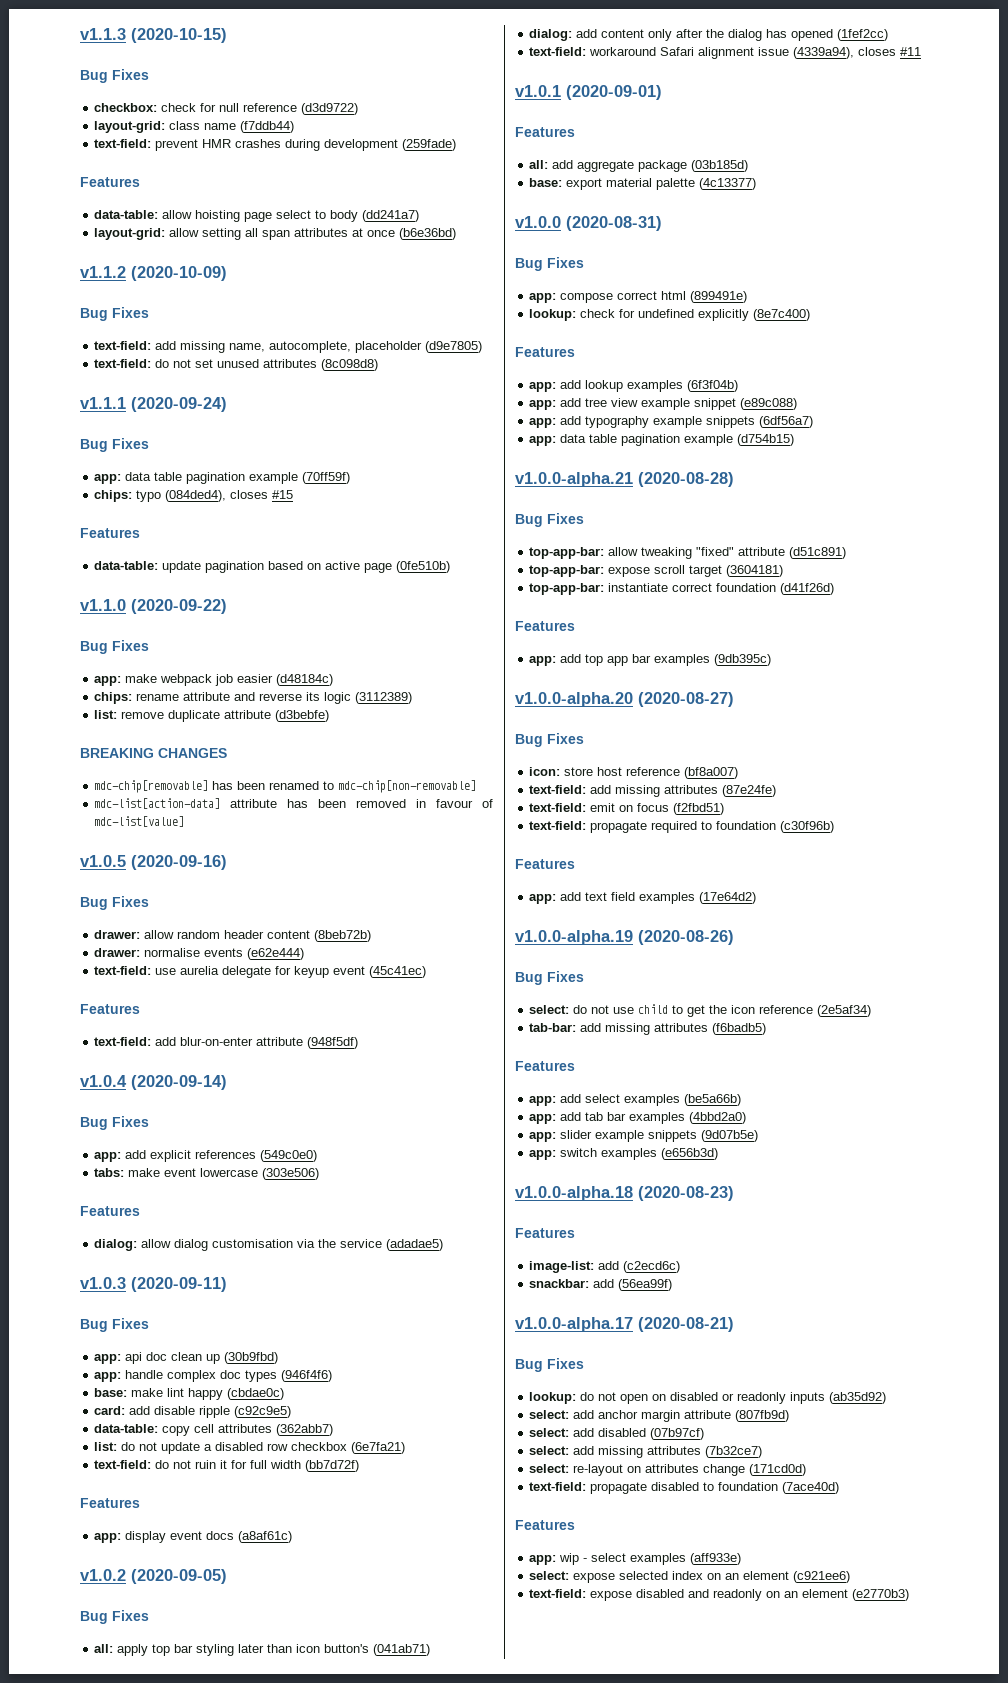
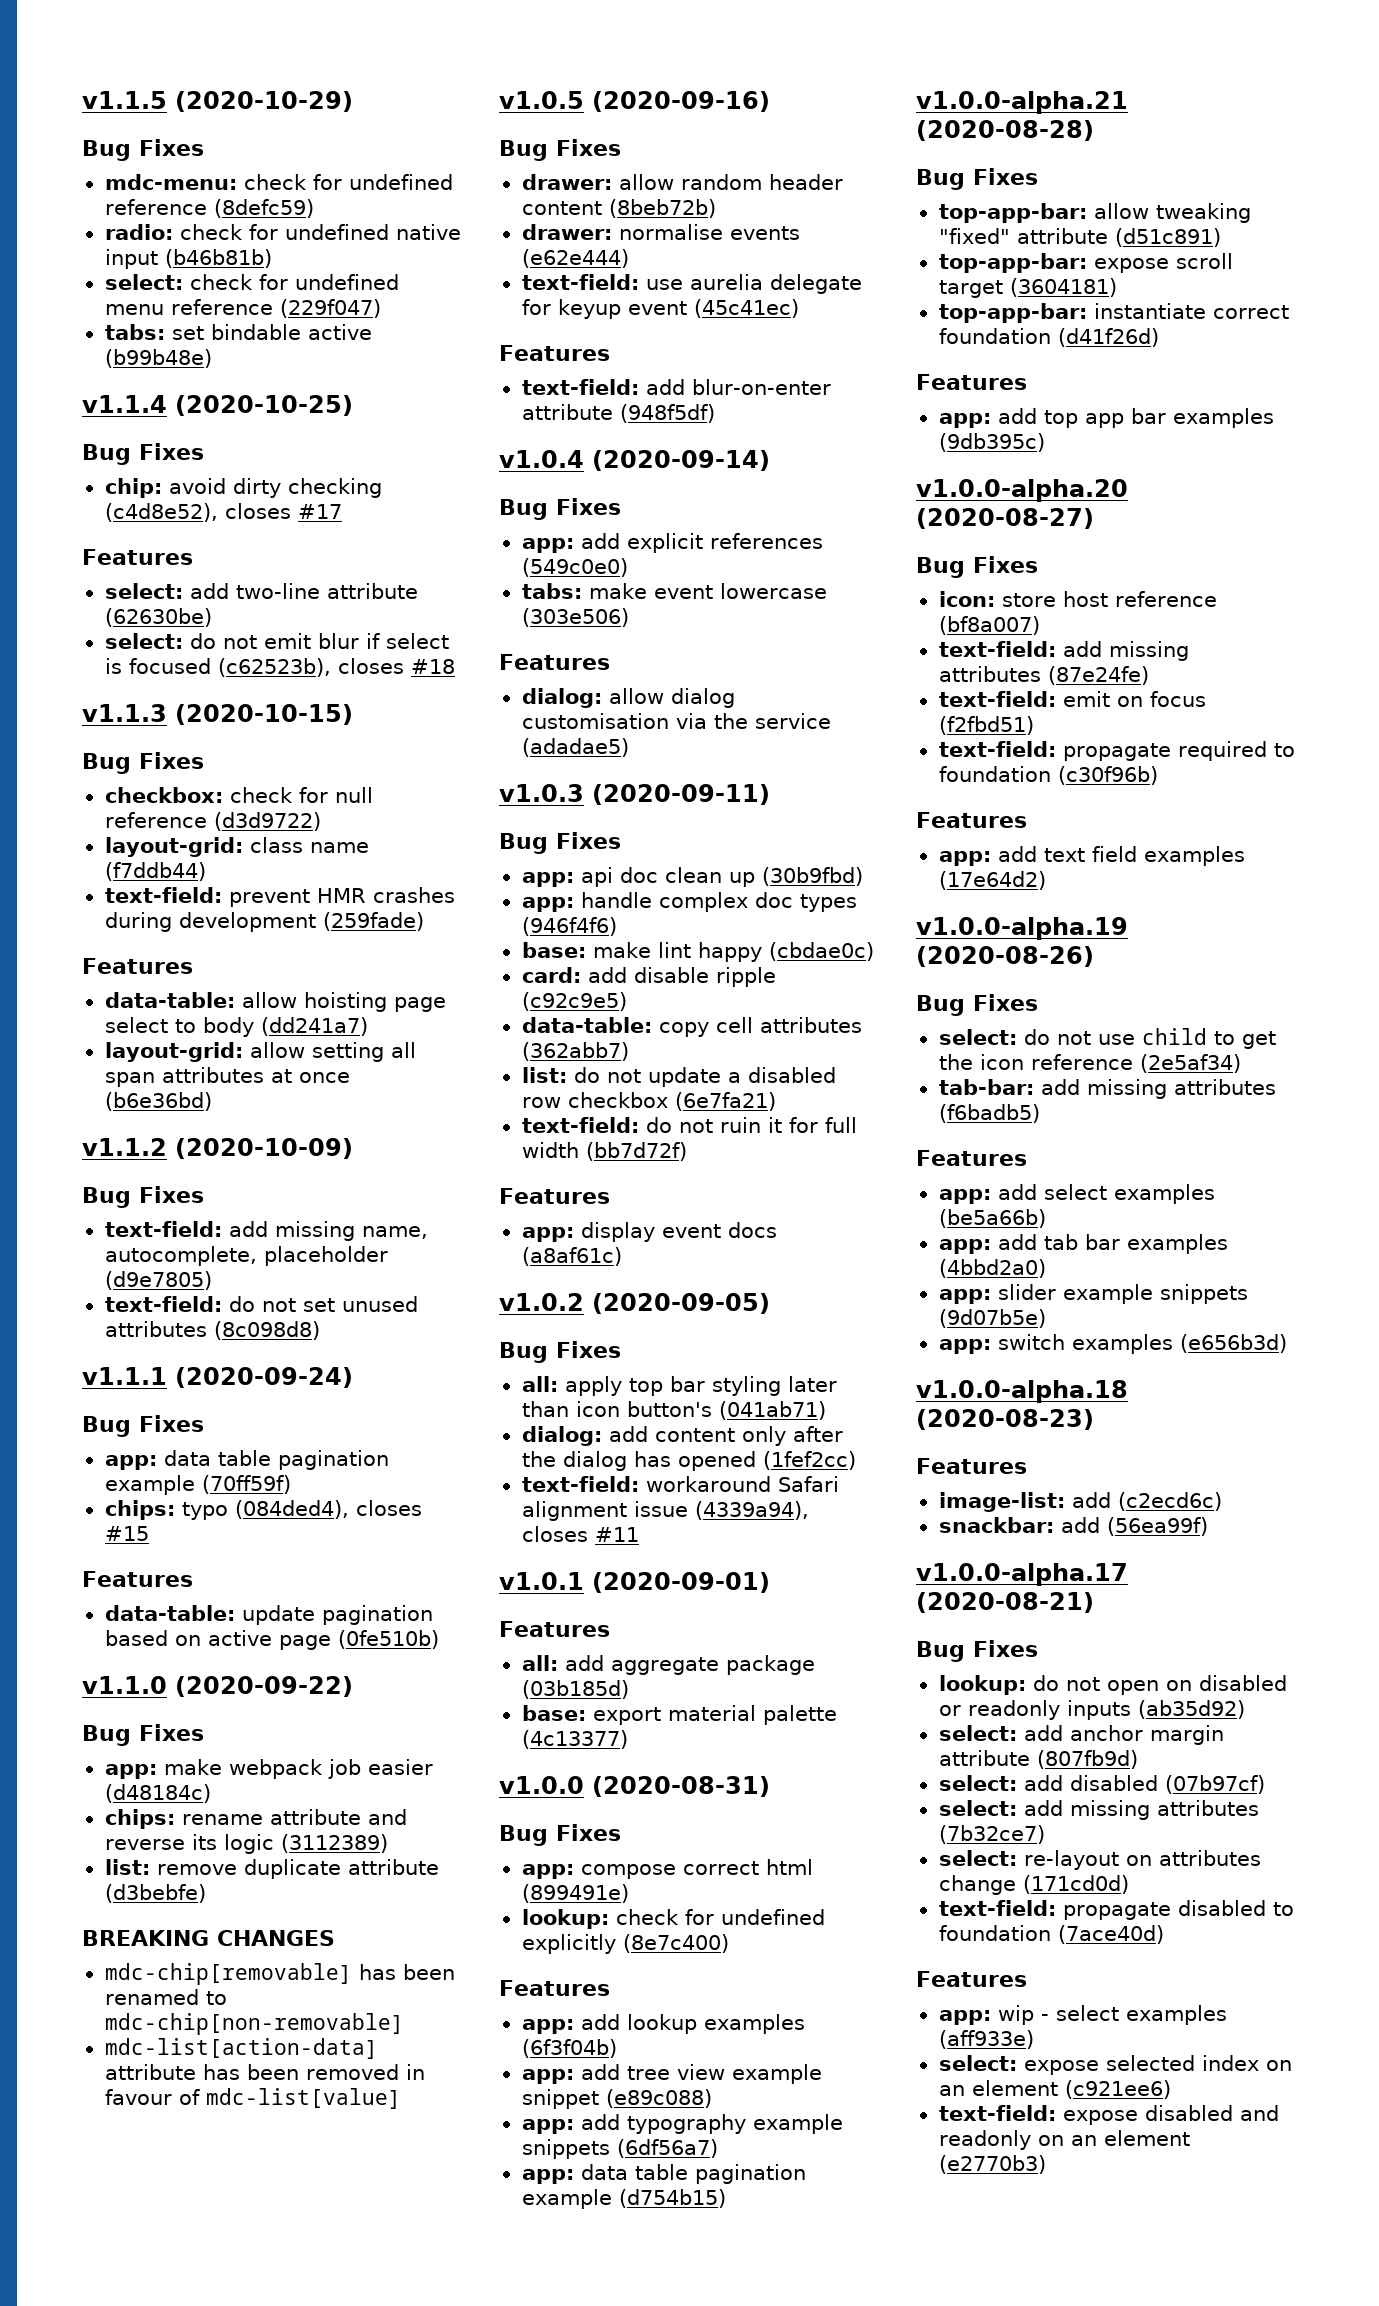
(80, 34) none -> [82,91,353,112] [82,139,204,161] [104,174,453,190] [104,199,314,218] [104,224,461,240] [104,249,272,269] [104,274,399,290] [104,299,381,318] [104,324,372,340] [104,349,212,368] [82,395,353,416] [82,443,204,465] [104,478,382,498] [104,503,342,522] [82,549,193,565] [104,583,418,599] [104,608,212,627] [104,633,449,649] [104,658,455,677] v1.1.5 (2020-10-29) // Bug Fixes // mdc-menu: check for undefined reference (8defc59) // radio: check for undefined native input (b46b81b) // select: check for undefined menu reference (229f047) // tabs: set bindable active (b99b48e) // v1.1.4 (2020-10-25) // Bug Fixes // chip: avoid dirty checking (c4d8e52), closes #17 // Features // select: add two-line attribute (62630be) // select: do not emit blur if select is focused (c62523b), closes #18 //

